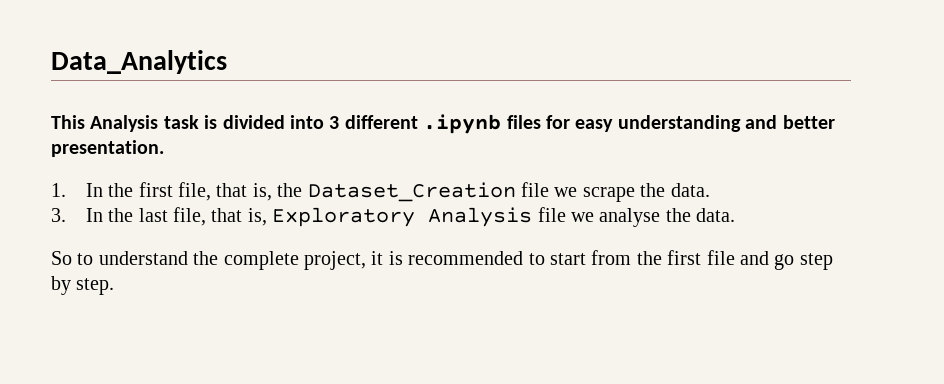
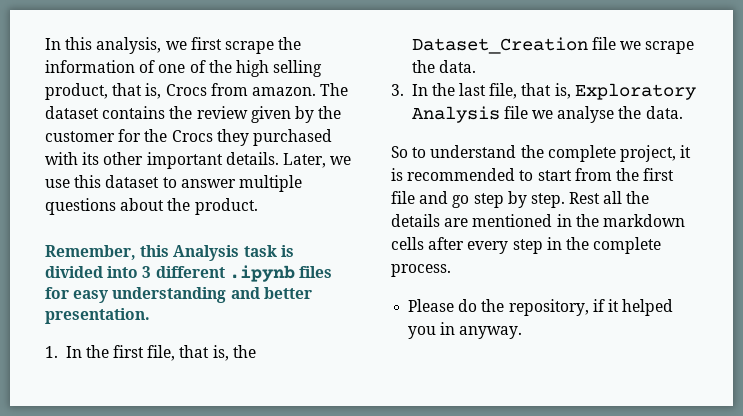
[51,50,227,74] [51,115,85,129] Data_Analytics // This -> [45,37,302,54] [45,60,323,77] [45,83,349,100] [45,106,342,123] [45,129,332,146] [45,152,352,169] [45,175,302,192] [45,198,258,215] [45,245,170,260] In this analysis, we first scrape the information of one of the high selling product, that is, Crocs from amazon. The dataset contains the review given by the customer for the Crocs they purchased with its other important details. Later, we use this dataset to answer multiple questions about the product. // Remember, this
(115, 286) none -> [569,191,650,204] [391,214,685,227] [391,237,662,254] [391,264,451,277] [408,299,674,316] [408,322,523,339] Rest all the details are mentioned in the markdown cells after every step in the complete process. // Please do the repository, if it helped you in anyway.

